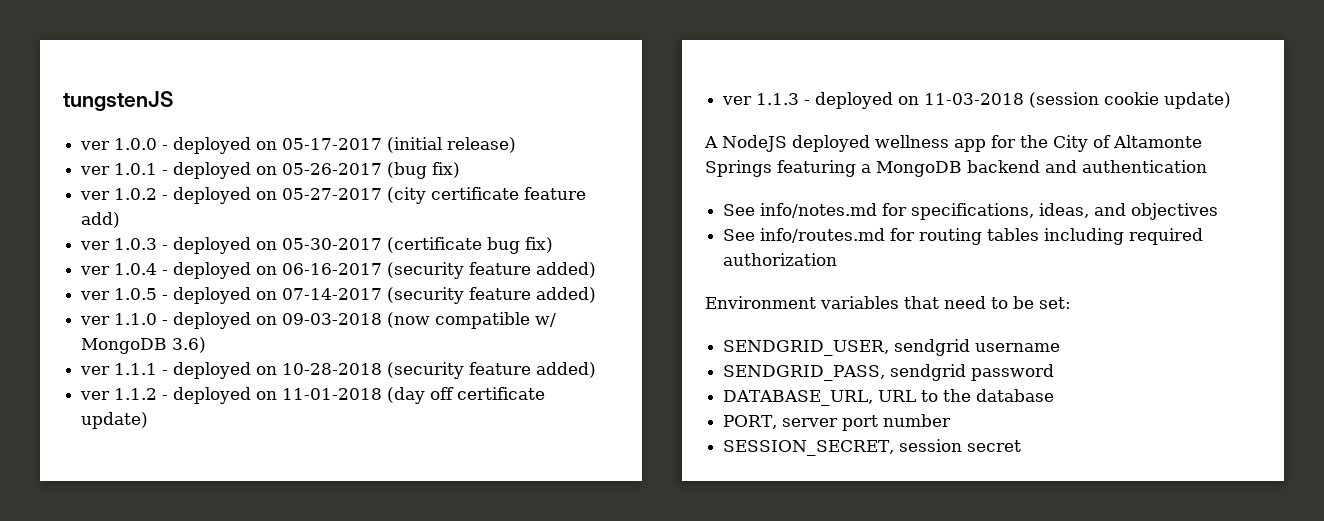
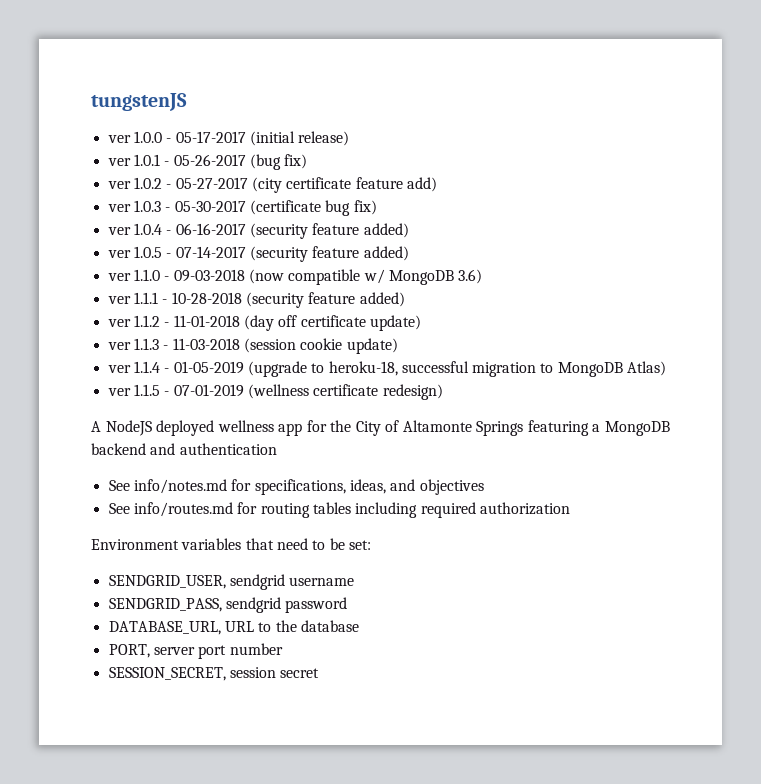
[173,137,278,154] deployed on -> (172, 140) none
[173,162,278,179] deployed on -> (170, 163) none
[173,187,278,204] deployed on -> (172, 186) none
[173,237,278,254] deployed on -> (171, 209) none
[173,262,278,279] deployed on -> (172, 232) none
[173,287,278,304] deployed on -> (172, 255) none
[173,312,278,329] deployed on -> (170, 278) none
[173,362,278,379] deployed on -> (168, 301) none
[173,387,278,404] deployed on -> (170, 324) none
[815,92,920,109] deployed on -> (169, 347) none
(1232, 100) none -> [107,361,667,377] [107,384,443,400] // ver 1.1.4 - 01-05-2019 (upgrade to heroku-18, successful migration to MongoDB Atlas) // ver 1.1.5 - 07-01-2019 (wellness certificate redesign)

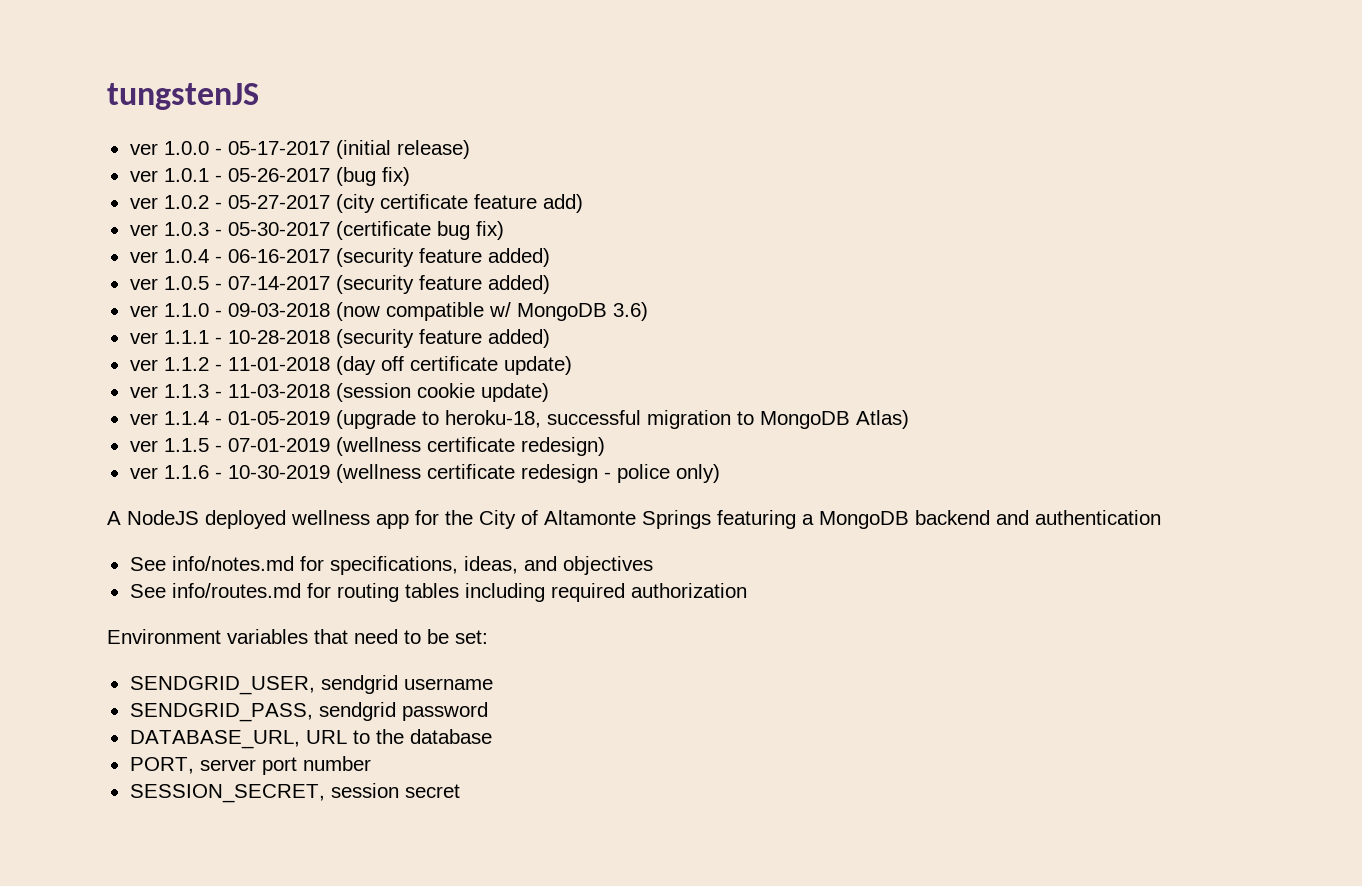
(443, 392) none -> [129,464,720,483] // ver 1.1.6 - 10-30-2019 (wellness certificate redesign - police only)

